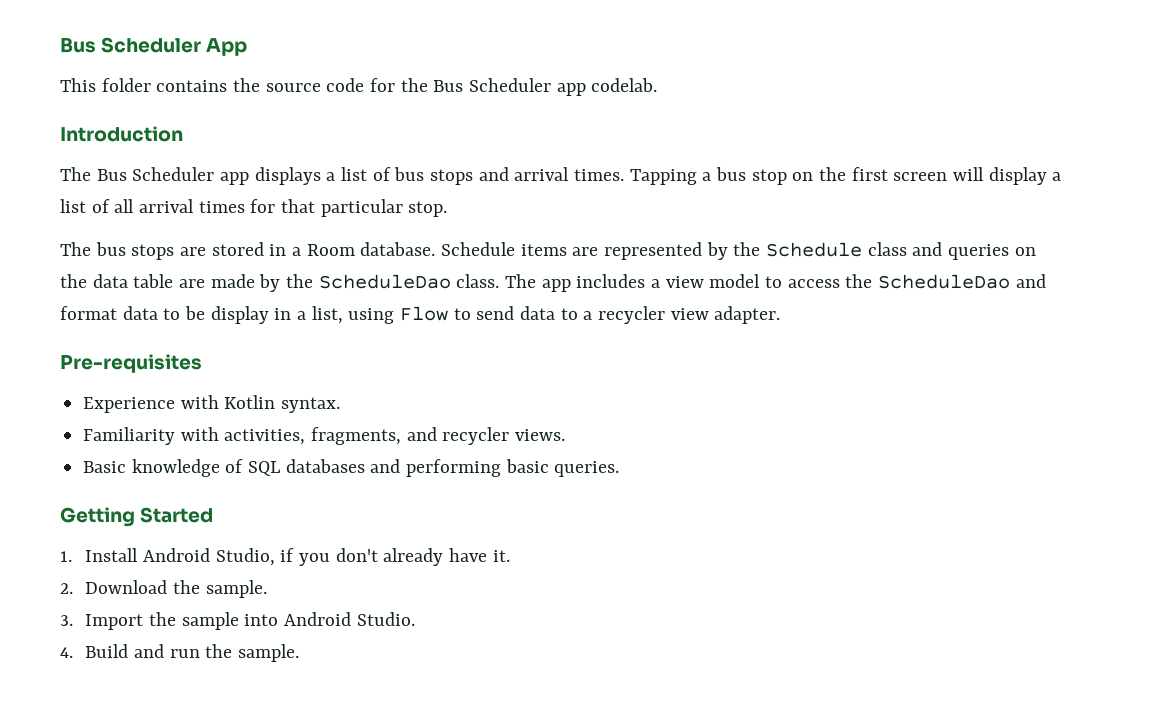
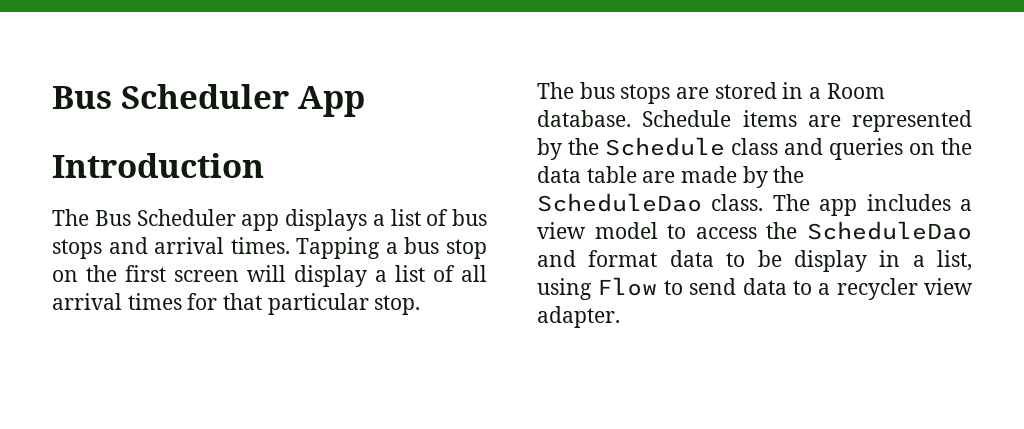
[60,78,658,96] // This folder contains the source code for the Bus Scheduler app codelab. -> (365, 101) none
[60,354,202,373] [83,395,341,413] [83,427,566,445] [83,459,620,477] [60,507,214,527] [60,548,510,566] [60,580,267,598] [60,612,415,630] [60,644,300,662] // Pre-requisites // Experience with Kotlin syntax. // Familiarity with activities, fragments, and recycler views. // Basic knowledge of SQL databases and performing basic queries. // Getting Started // 1. Install Android Studio, if you don't already have it. // 2. Download the sample. // 3. Import the sample into Android Studio. // 4. Build and run the sample. -> (620, 317) none

